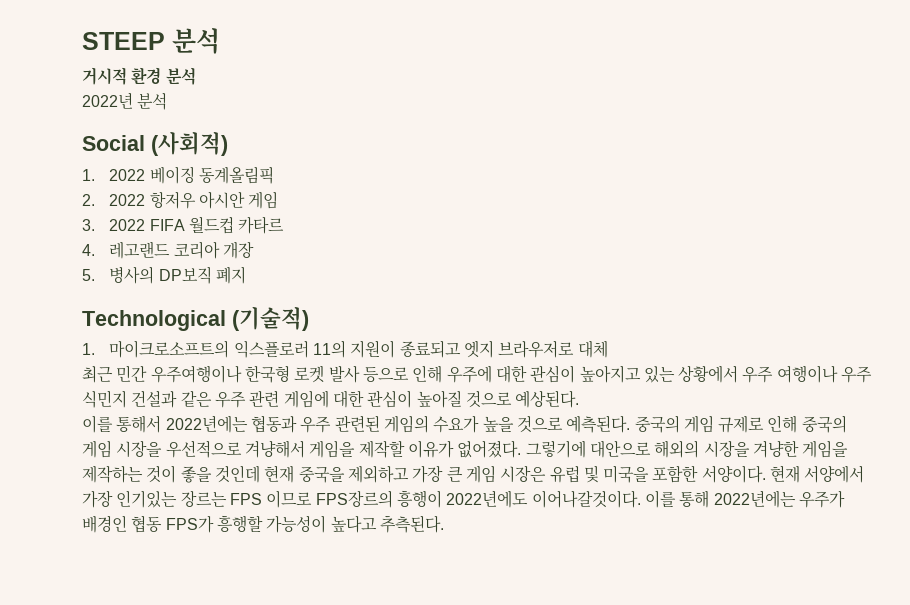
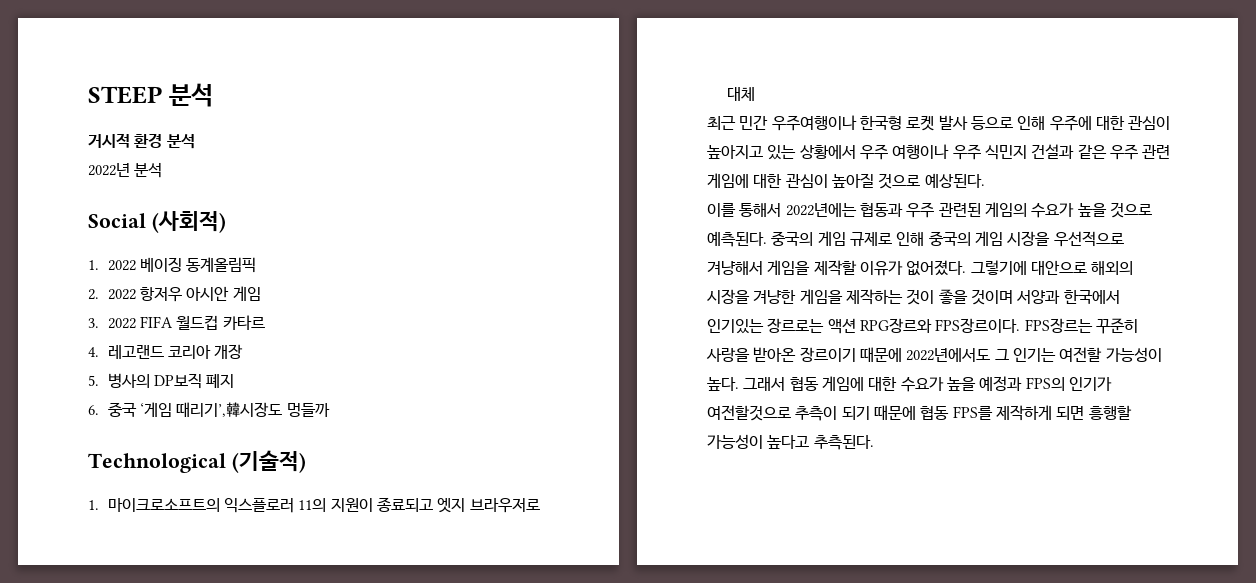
(247, 275) none -> [88,402,330,417] // 6. 중국 ‘게임 때리기’,韓시장도 멍들까
[214,465,865,483] [82,490,845,508] [82,515,214,533] 것인데 현재 중국을 제외하고 가장 큰 게임 시장은 유럽 및 미국을 포함한 서양이다. 현재 서양에서 가장 인기있는 장르는 FPS 이므로 FPS장르의 흥행이 2022년에도 이어나갈것이다. 이를 통해 2022년에는 우주가 배경인 협동 FPS가 -> [970,289,1120,305] [707,318,1138,334] [706,347,1162,362] [707,376,1112,392] [707,405,1085,421] 것이며 서양과 한국에서 인기있는 장르로는 액션 RPG장르와 FPS장르이다. FPS장르는 꾸준히 사랑을 받아온 장르이기 때문에 2022년에서도 그 인기는 여전할 가능성이 높다. 그래서 협동 게임에 대한 수요가 높을 예정과 FPS의 인기가 여전할것으로 추측이 되기 때문에 협동 FPS를 제작하게 되면

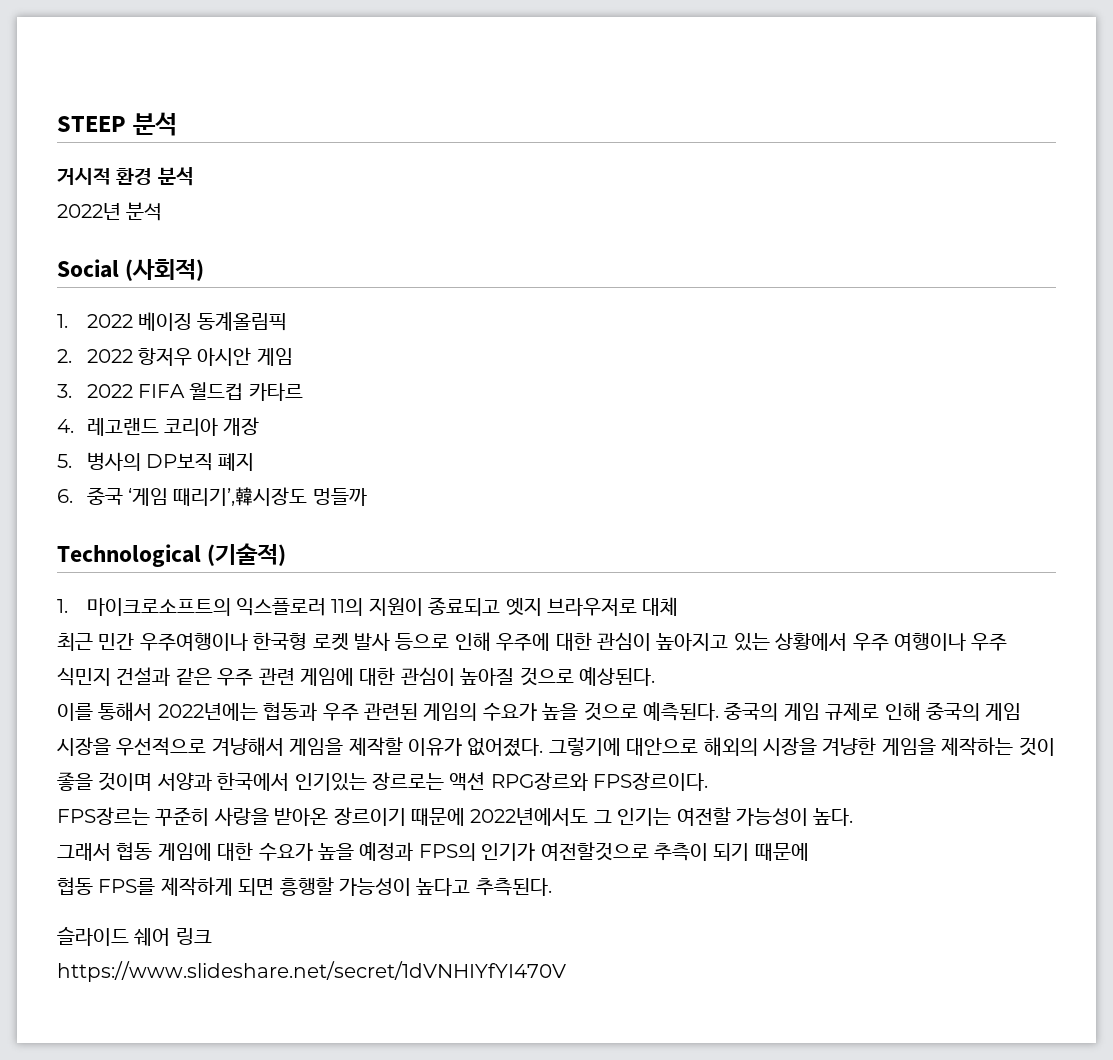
(1021, 325) none -> (709, 781) //
(739, 384) none -> (854, 817) //
(916, 412) none -> (809, 852) //
(874, 442) none -> [57,927,212,946] [57,961,566,982] // 슬라이드 쉐어 링크 // https://www.slideshare.net/secret/1dVNHIYfYI470V

